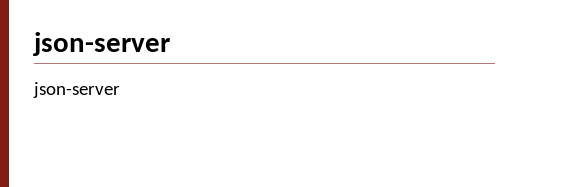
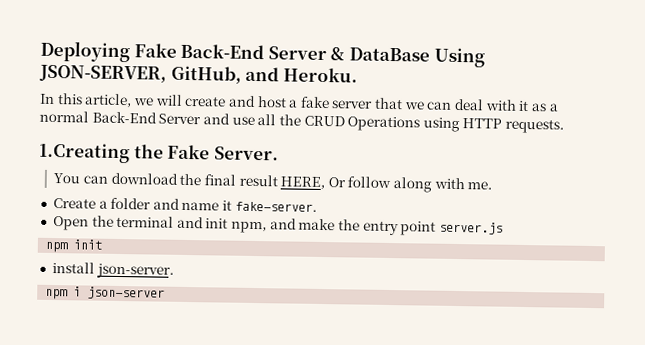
[33,32,170,56] [33,82,120,98] json-server // json-server -> [40,40,485,68] [39,64,358,84] [39,93,559,112] [39,110,565,134] [39,142,279,164] [53,172,493,193] [52,197,317,212] [52,215,503,236] [45,239,103,253] [51,261,174,279] [45,286,166,300] Deploying Fake Back-End Server & DataBase Using JSON-SERVER, GitHub, and Heroku. // In this article, we will create and host a fake server that we can deal with it as a normal Back-End Server and use all the CRUD Operations using HTTP requests. // 1.Creating the Fake Server. // You can download the final result HERE, Or follow along with me. // Create a folder and name it fake-server. // Open the terminal and init npm, and make the entry point server.js // npm init // install json-server. // npm i json-server

